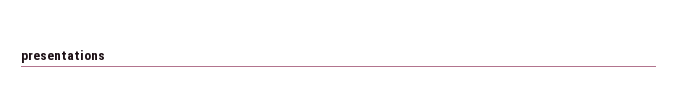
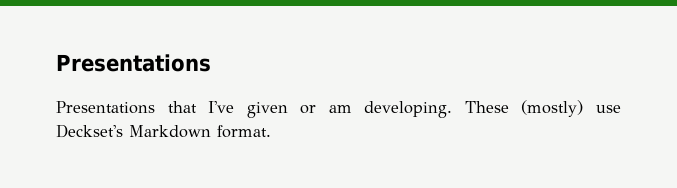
[21,50,105,63] presentations -> [56,54,211,72] [56,100,621,118] [56,124,271,138] Presentations // Presentations that I've given or am developing. These (mostly) use Deckset's Markdown format.

